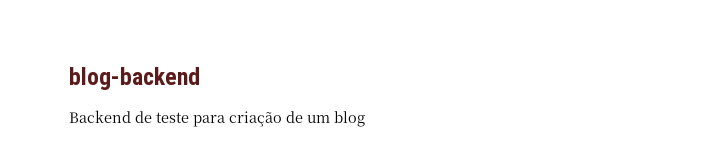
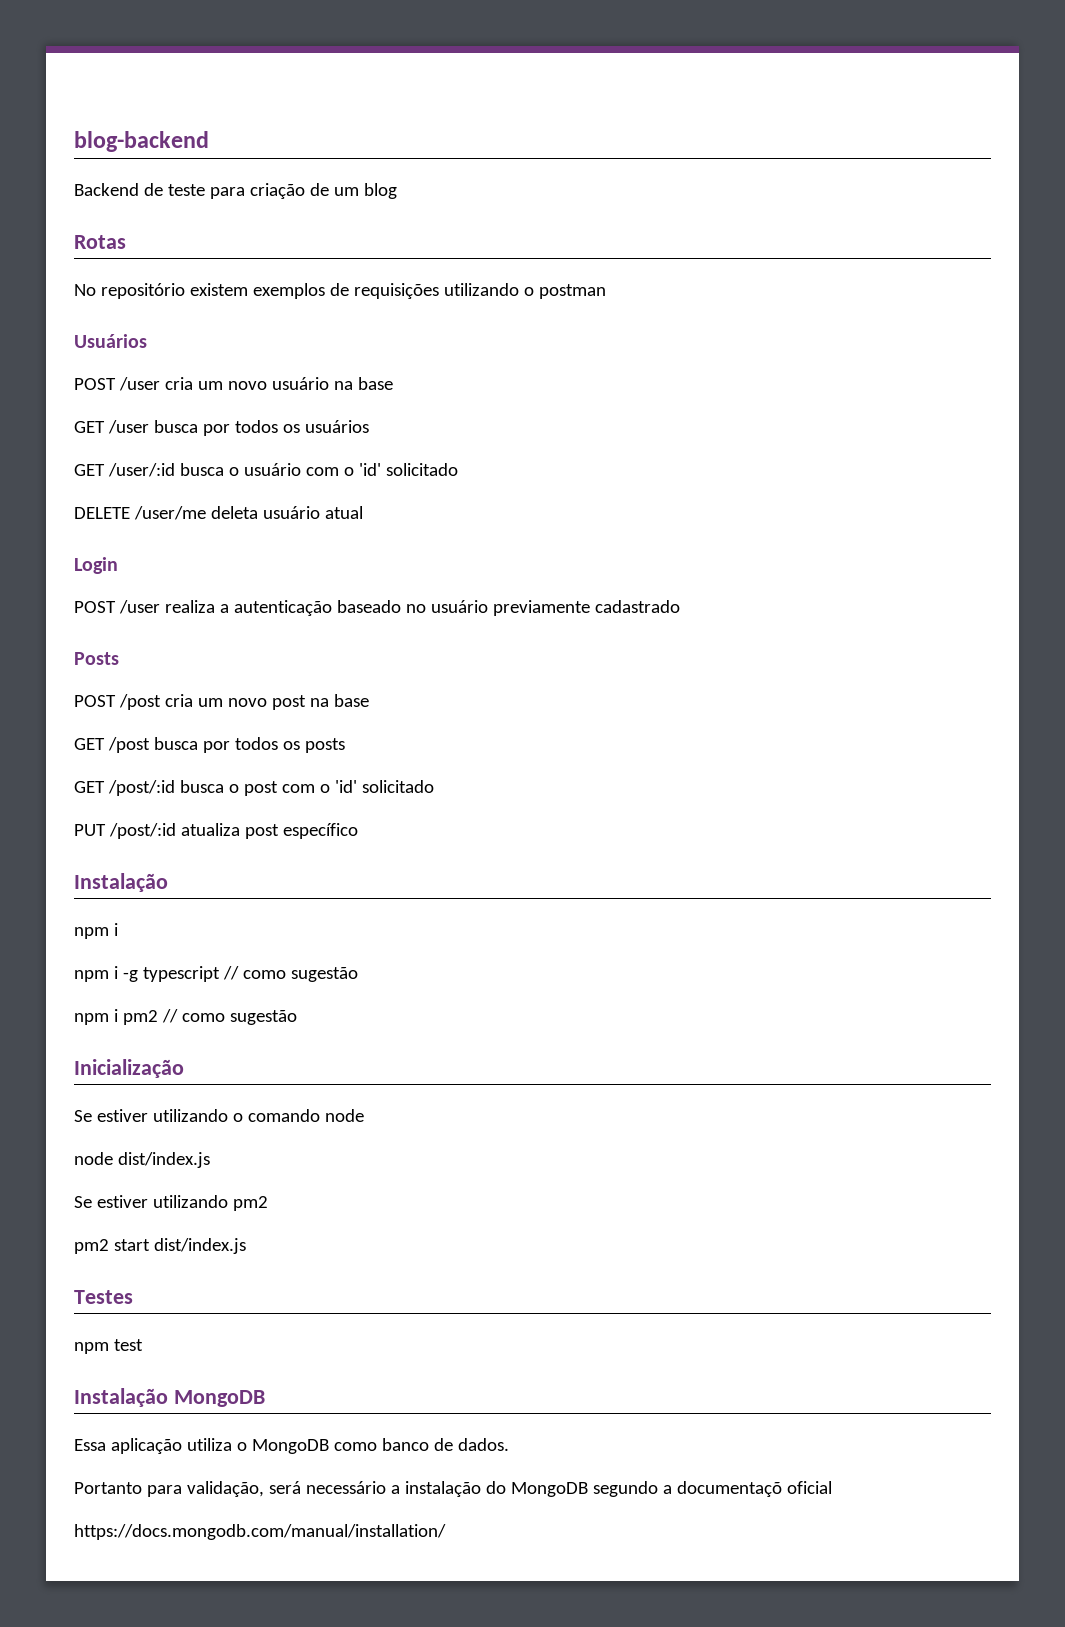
(365, 119) none -> [74,235,126,249] [74,283,606,299] [74,334,147,348] [74,377,393,391] [74,420,369,436] [74,463,458,477] [74,506,363,520] [74,557,118,574] [74,600,680,616] [74,652,119,665] [74,694,369,710] [74,737,345,753] [74,780,434,796] [74,823,358,839] [74,873,168,892] [74,923,118,939] [74,966,358,982] [74,1009,297,1025] [74,1059,184,1078] [74,1109,364,1122] [74,1152,210,1168] [74,1195,268,1211] [74,1238,246,1254] [74,1290,133,1304] [74,1339,143,1354] [74,1388,265,1407] [74,1438,509,1454] [74,1481,832,1497] [74,1524,446,1540] // Rotas // No repositório existem exemplos de requisições utilizando o postman // Usuários // POST /user cria um novo usuário na base // GET /user busca por todos os usuários // GET /user/:id busca o usuário com o 'id' solicitado // DELETE /user/me deleta usuário atual // Login // POST /user realiza a autenticação baseado no usuário previamente cadastrado // Posts // POST /post cria um novo post na base // GET /post busca por todos os posts // GET /post/:id busca o post com o 'id' solicitado // PUT /post/:id atualiza post específico // Instalação // npm i // npm i -g typescript // como sugestão // npm i pm2 // como sugestão // Inicialização // Se estiver utilizando o comando node // node dist/index.js // Se estiver utilizando pm2 // pm2 start dist/index.js // Testes // npm test // Instalação MongoDB // Essa aplicação utiliza o MongoDB como banco de dados. // Portanto para validação, será necessário a instalação do MongoDB segundo a documentaçõ oficial // https://docs.mongodb.com/manual/installation/

